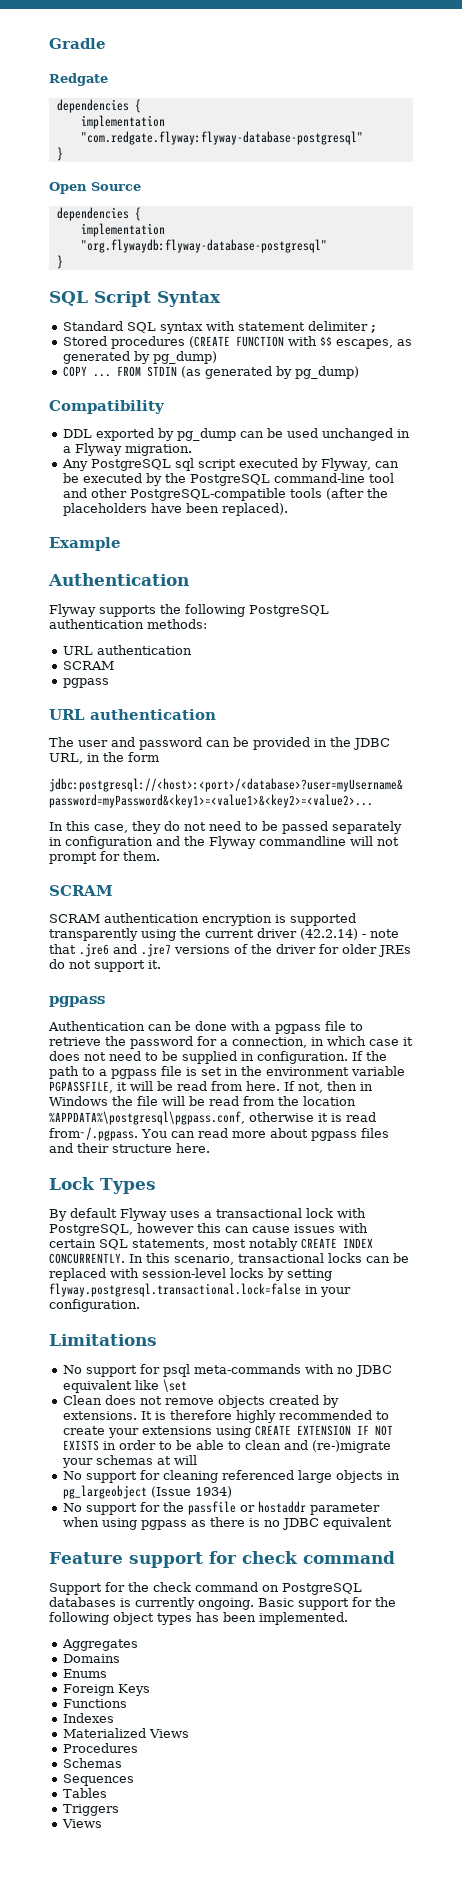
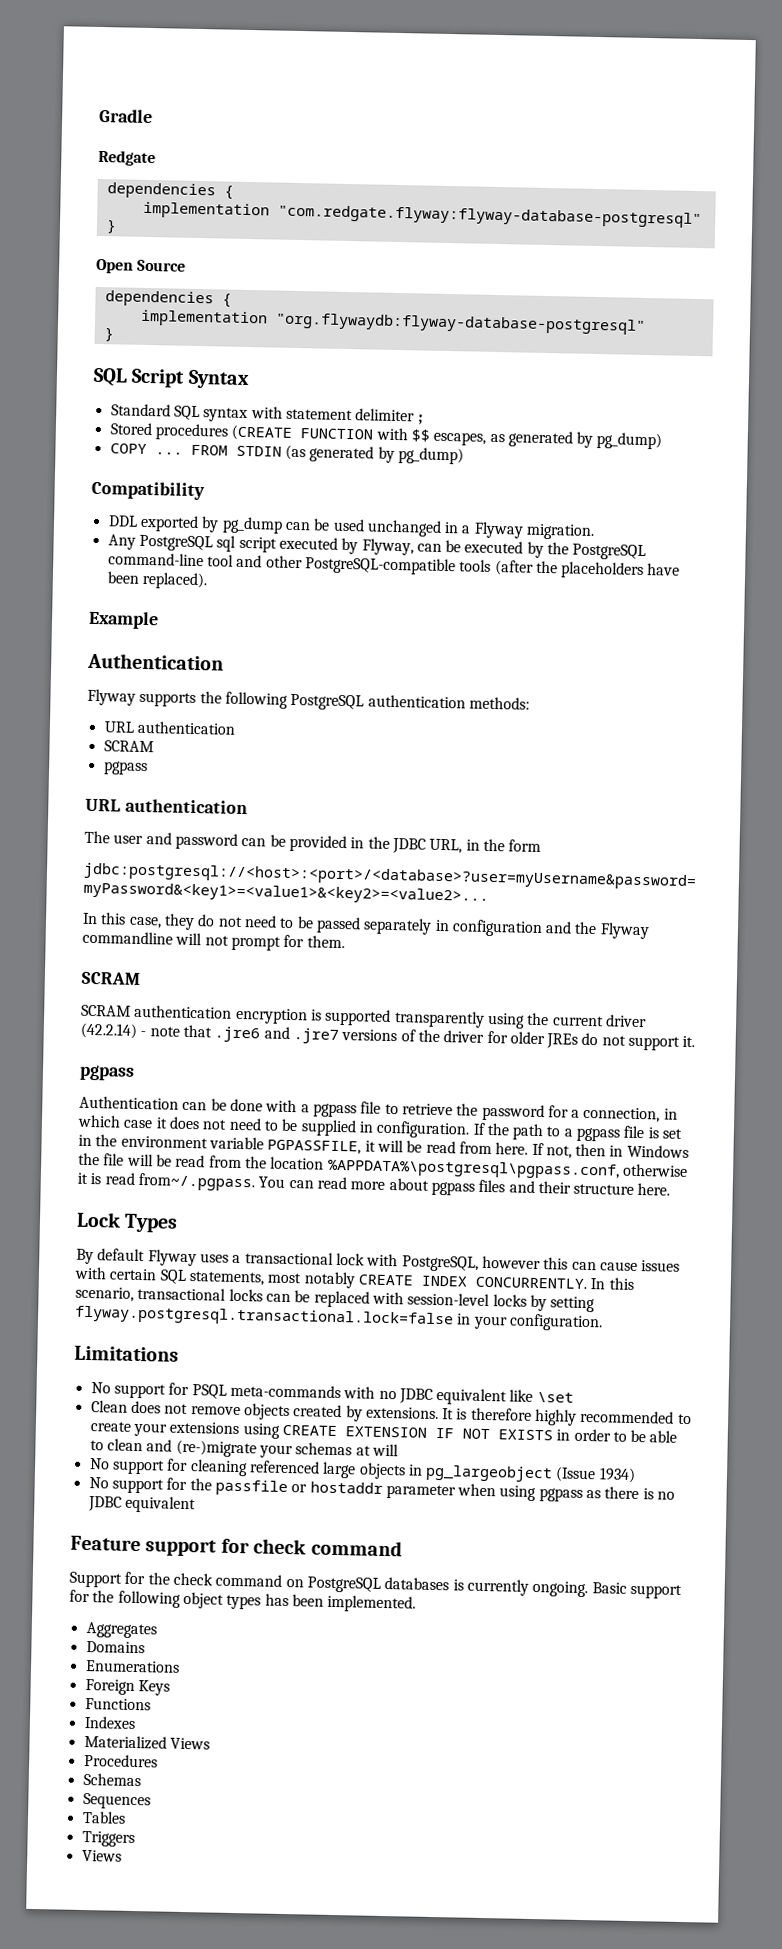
[162,1364,190,1377] psql -> [191,1384,227,1399] PSQL
[62,1669,107,1678] Enums -> [84,1660,180,1673] Enumerations

